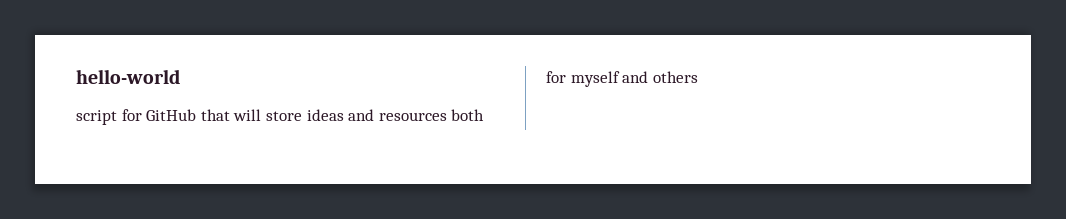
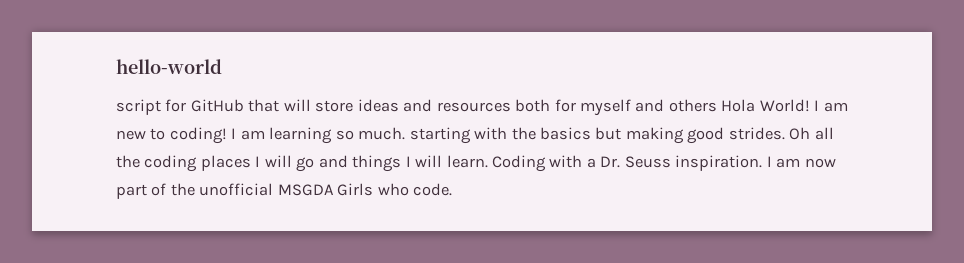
(698, 77) none -> [721,99,848,112] [116,127,834,144] [116,155,836,172] [116,183,453,199] Hola World! I am new to coding! I am learning so much. starting with the basics but making good strides. Oh all the coding places I will go and things I will learn. Coding with a Dr. Seuss inspiration. I am now part of the unofficial MSGDA Girls who code.

